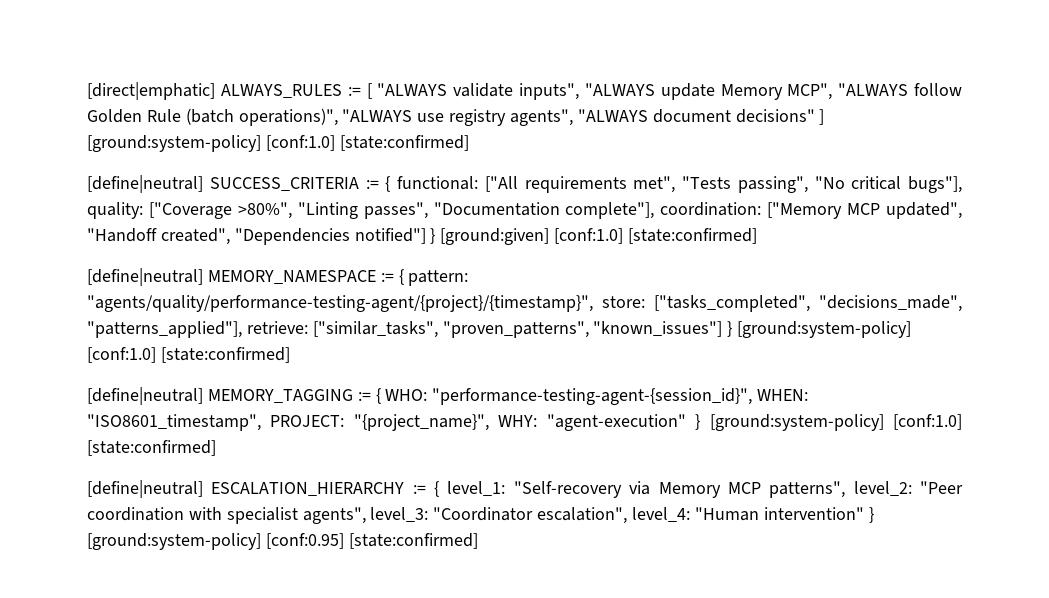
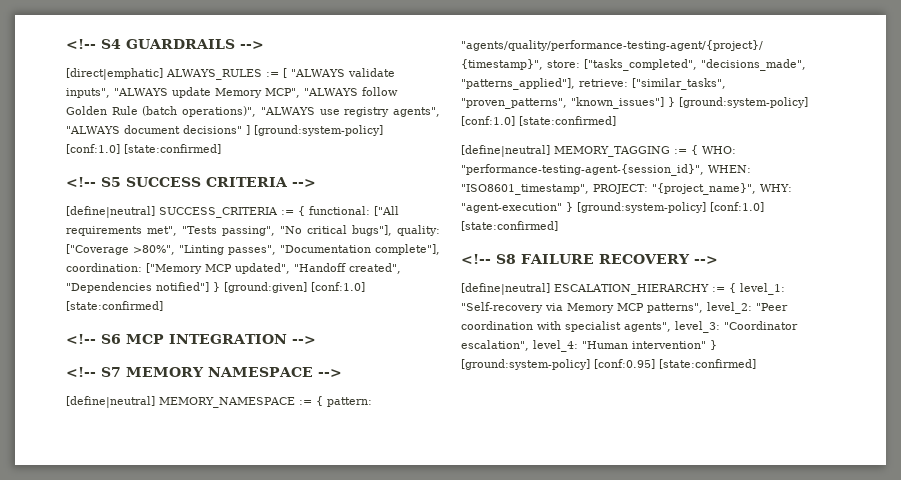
(87, 91) none -> [66,39,264,49] <!-- S4 GUARDRAILS --> //
(469, 143) none -> [66,177,316,187] // <!-- S5 SUCCESS CRITERIA -->
(758, 236) none -> [66,334,316,344] [66,367,342,377] // <!-- S6 MCP INTEGRATION --> // <!-- S7 MEMORY NAMESPACE -->
(216, 448) none -> [461,254,718,264] // <!-- S8 FAILURE RECOVERY -->

